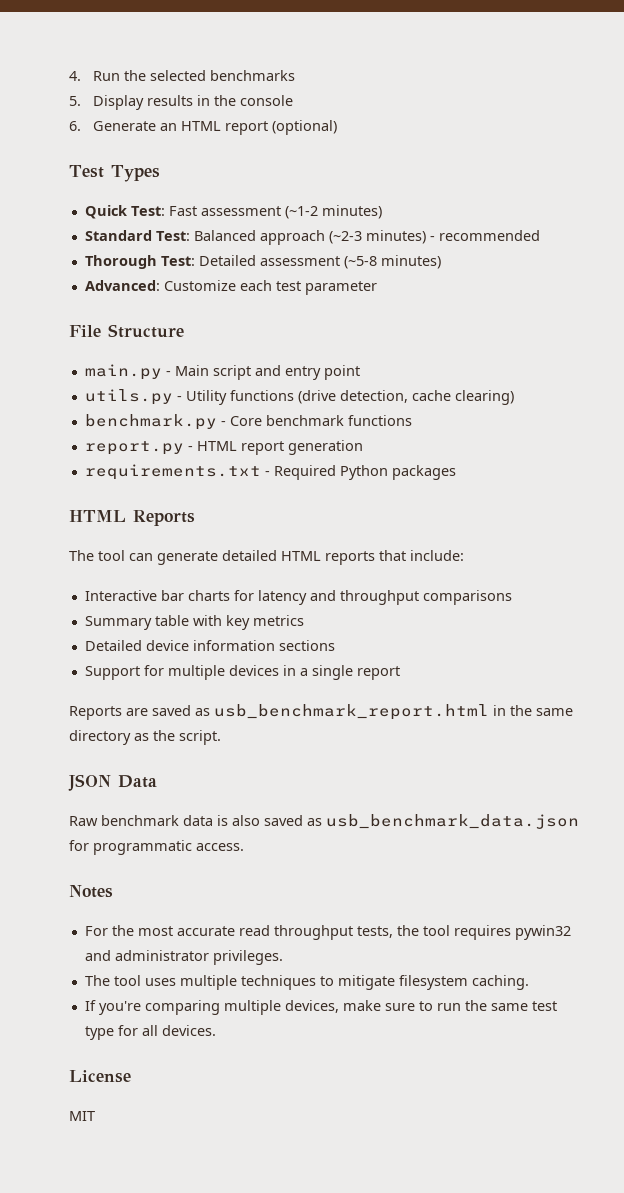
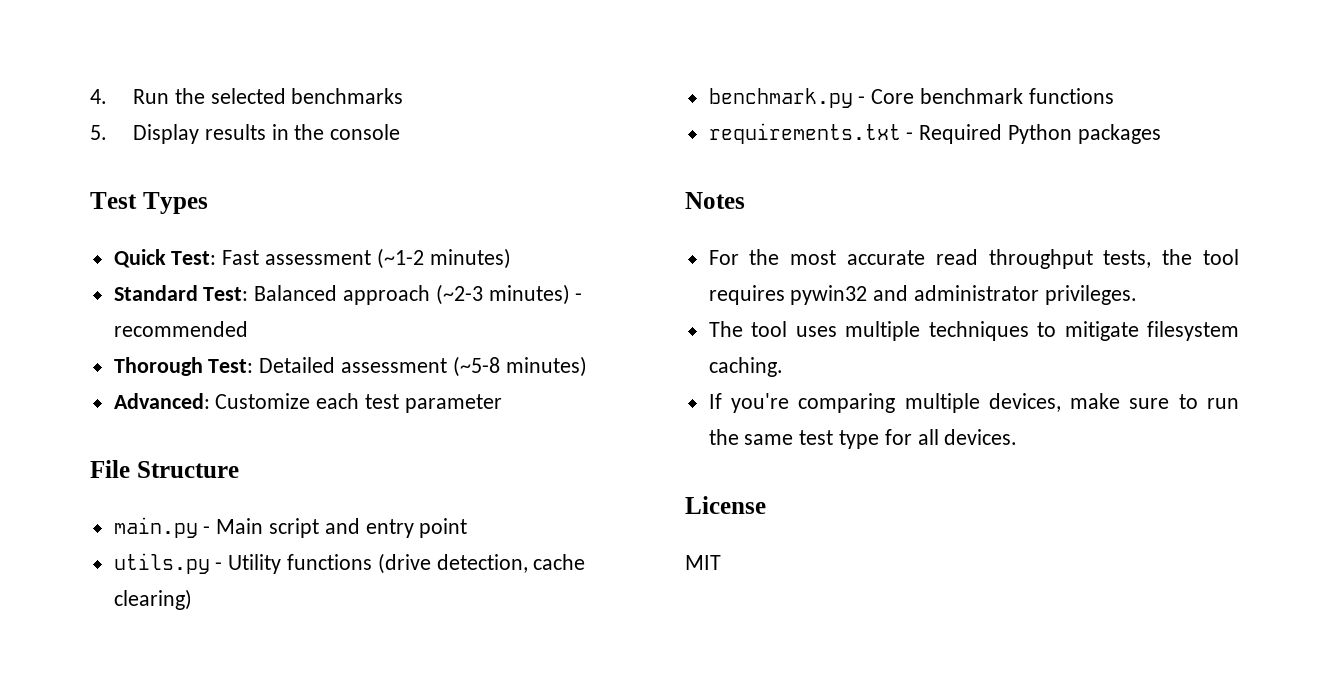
[69,120,337,135] // 6. Generate an HTML report (optional) -> (401, 132) none
[84,440,363,455] // report.py - HTML report generation -> (1114, 96) none
[69,510,195,526] [69,550,464,565] [84,590,512,605] [84,615,304,630] [84,640,335,651] [84,665,400,680] [69,704,573,720] [69,730,221,745] [68,774,157,791] [69,814,579,829] [69,840,244,855] // HTML Reports // The tool can generate detailed HTML reports that include: // Interactive bar charts for latency and throughput comparisons // Summary table with key metrics // Detailed device information sections // Support for multiple devices in a single report // Reports are saved as usb_benchmark_report.html in the same directory as the script. // JSON Data // Raw benchmark data is also saved as usb_benchmark_data.json for programmatic access. -> (1161, 134) none

